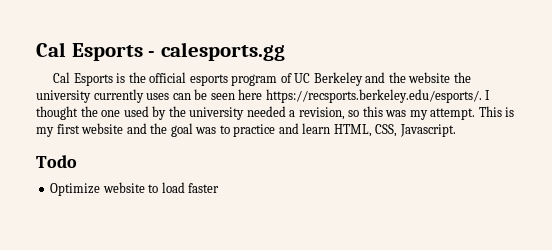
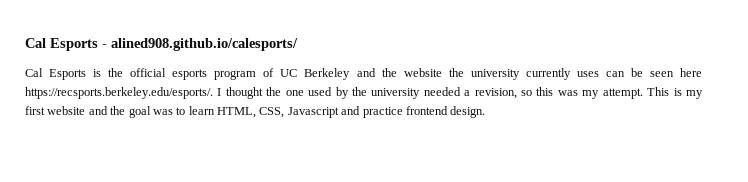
[160,42,285,61] calesports.gg -> [111,38,298,51] alined908.github.io/calesports/
[233,123,299,137] practice and -> (186, 111) none
[399,124,456,137] [36,155,77,168] [50,182,220,196] Javascript. // Todo // Optimize website to load faster -> [287,106,486,118] Javascript and practice frontend design.

